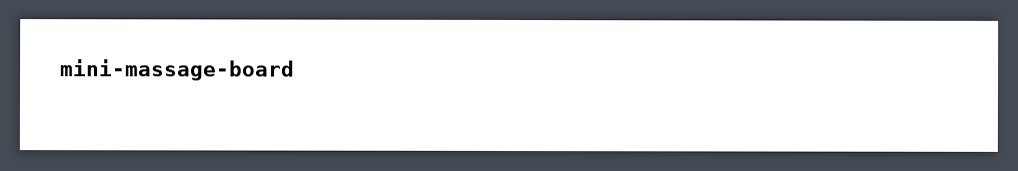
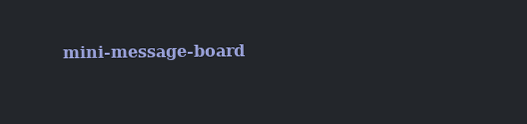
[60,59,295,81] mini-massage-board -> [62,44,245,62] mini-message-board

